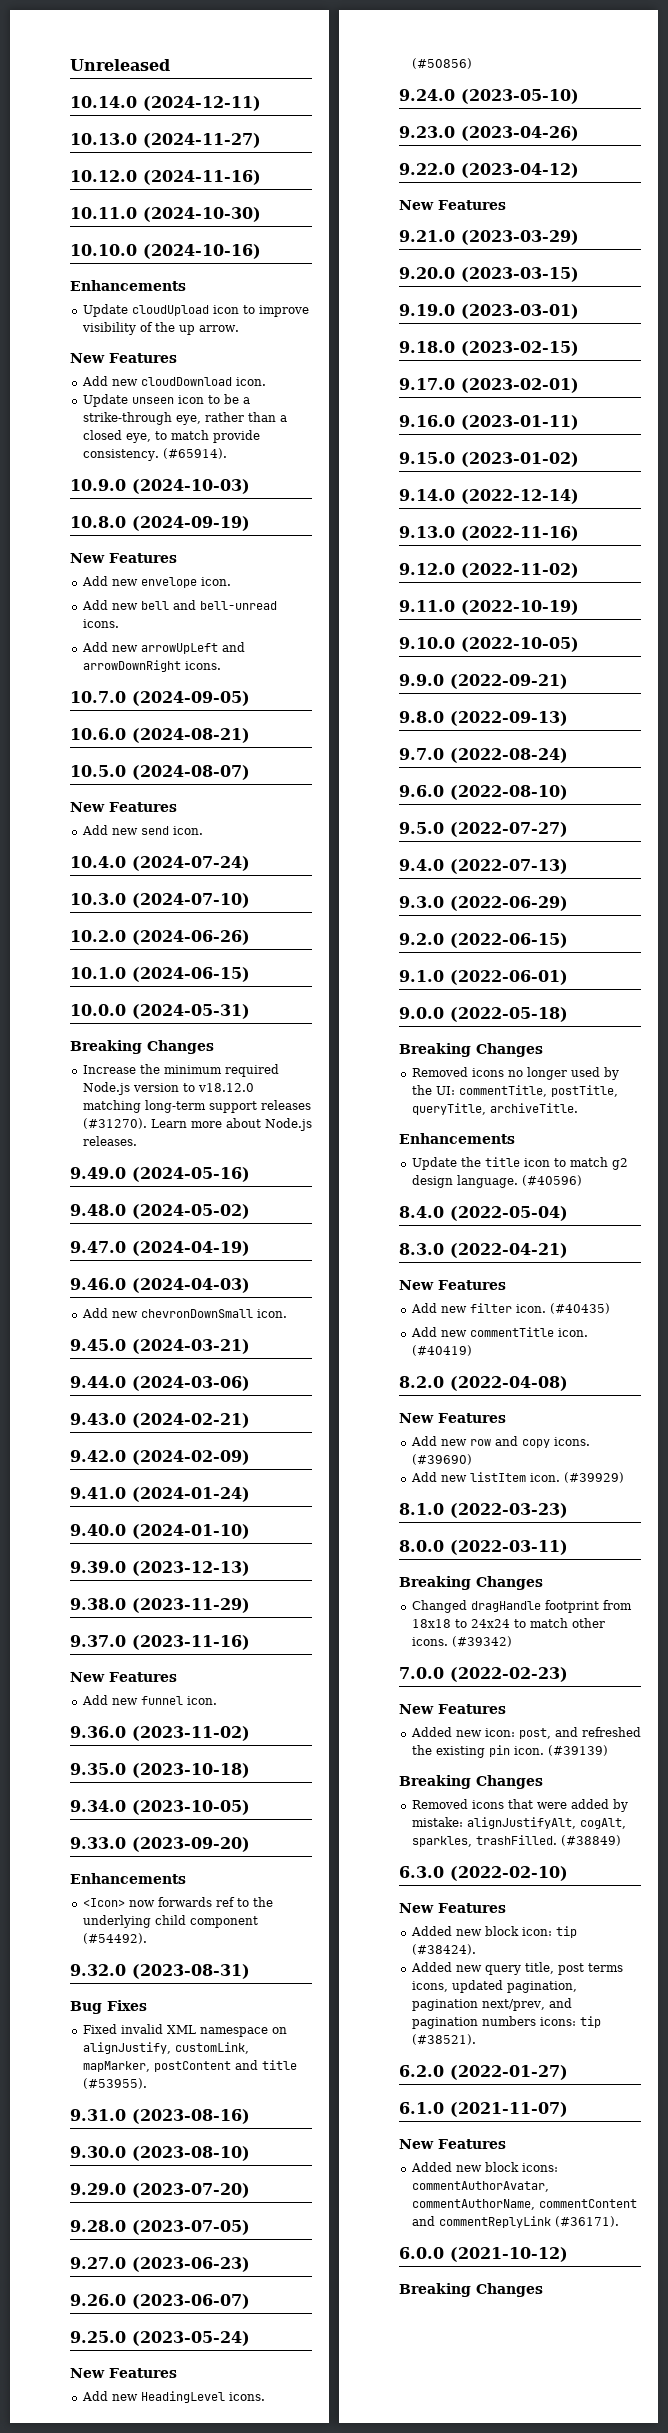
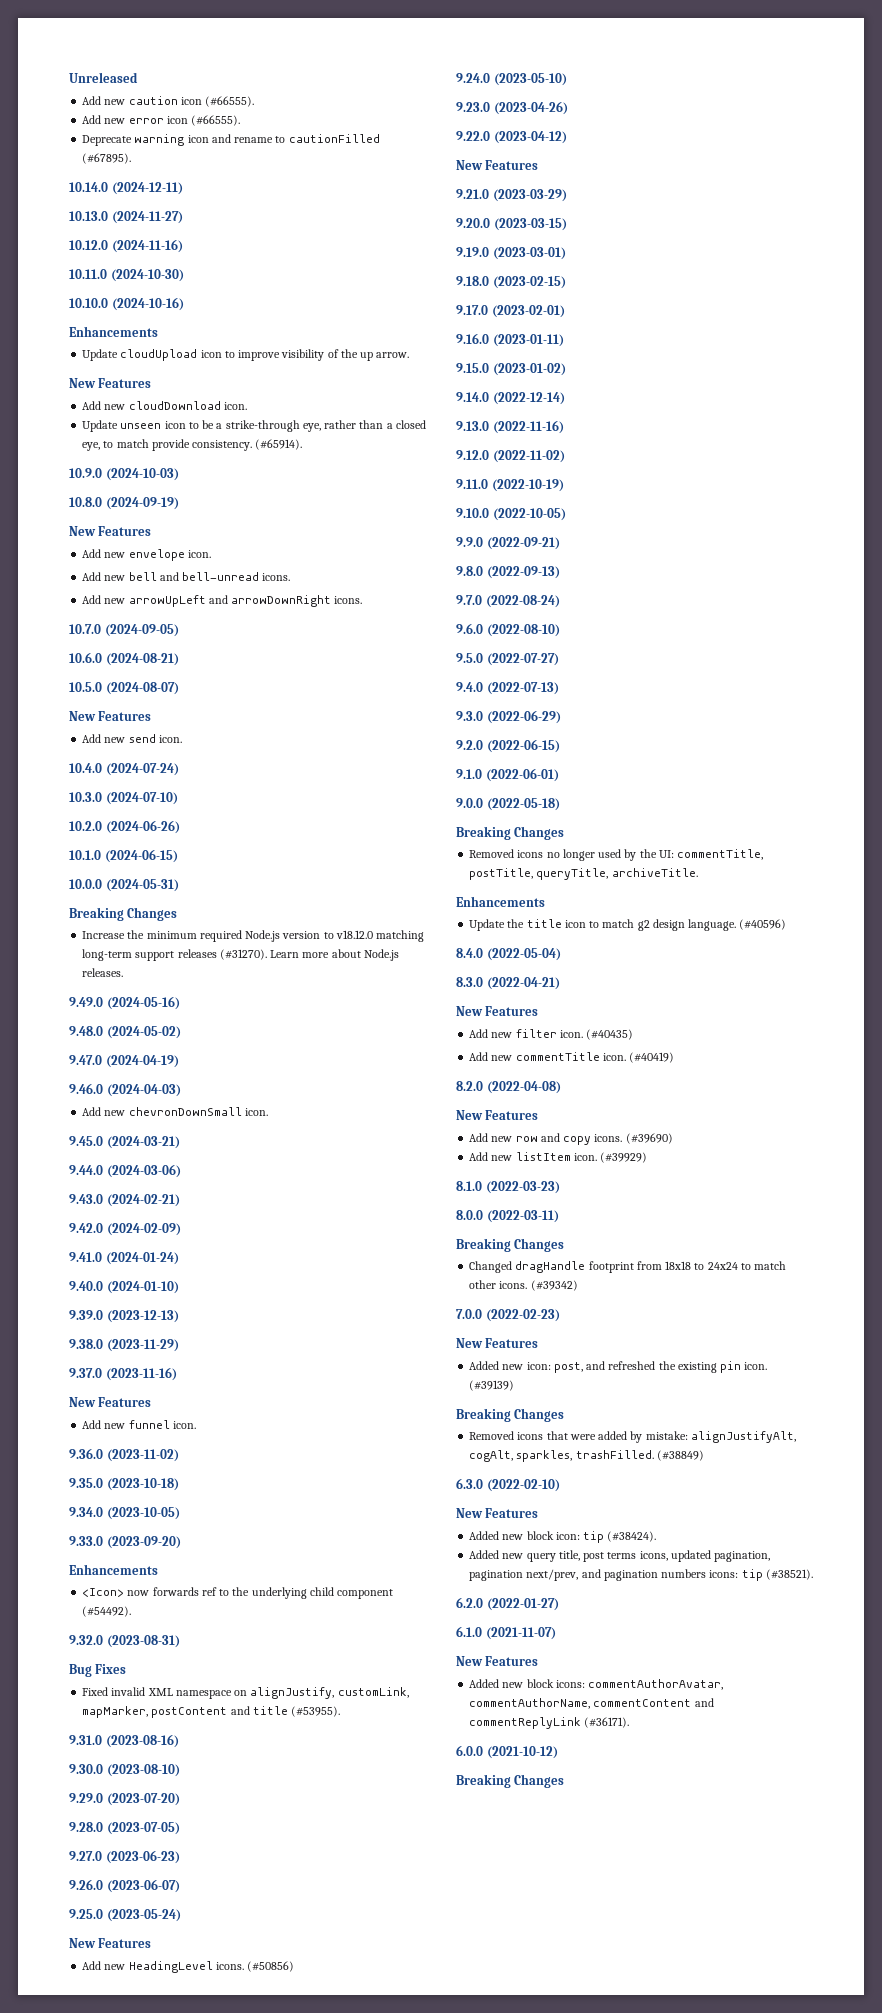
(170, 65) none -> [82,96,255,107] [82,115,241,126] [82,134,380,146] [82,153,132,164] // Add new caution icon (#66555). // Add new error icon (#66555). // Deprecate warning icon and rename to cautionFilled (#67895).

